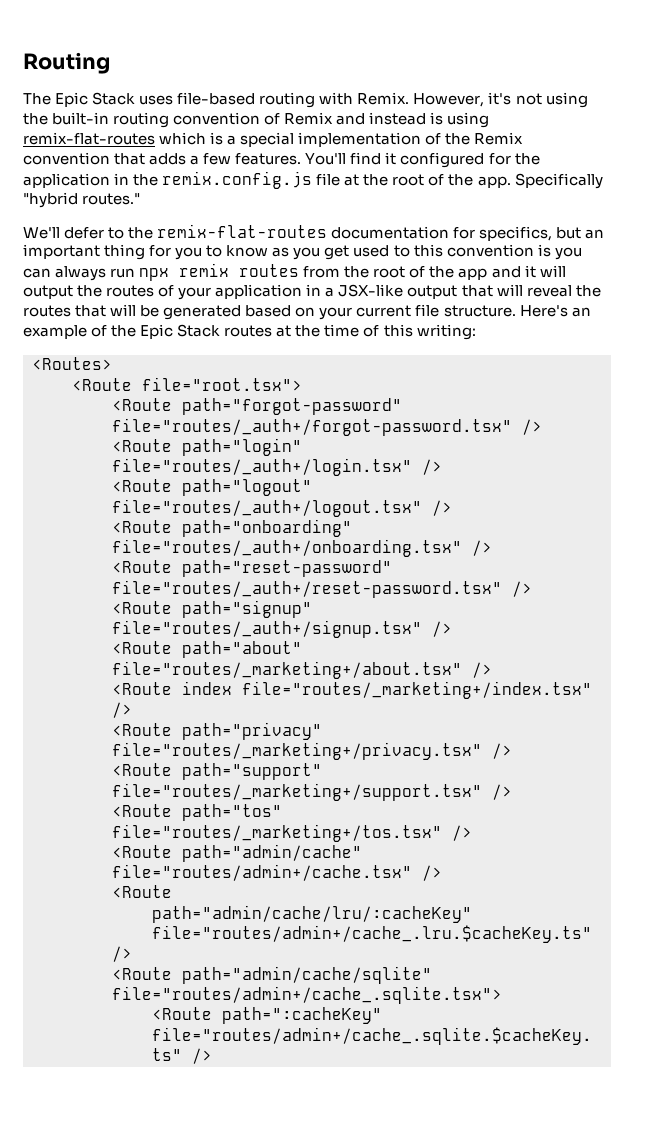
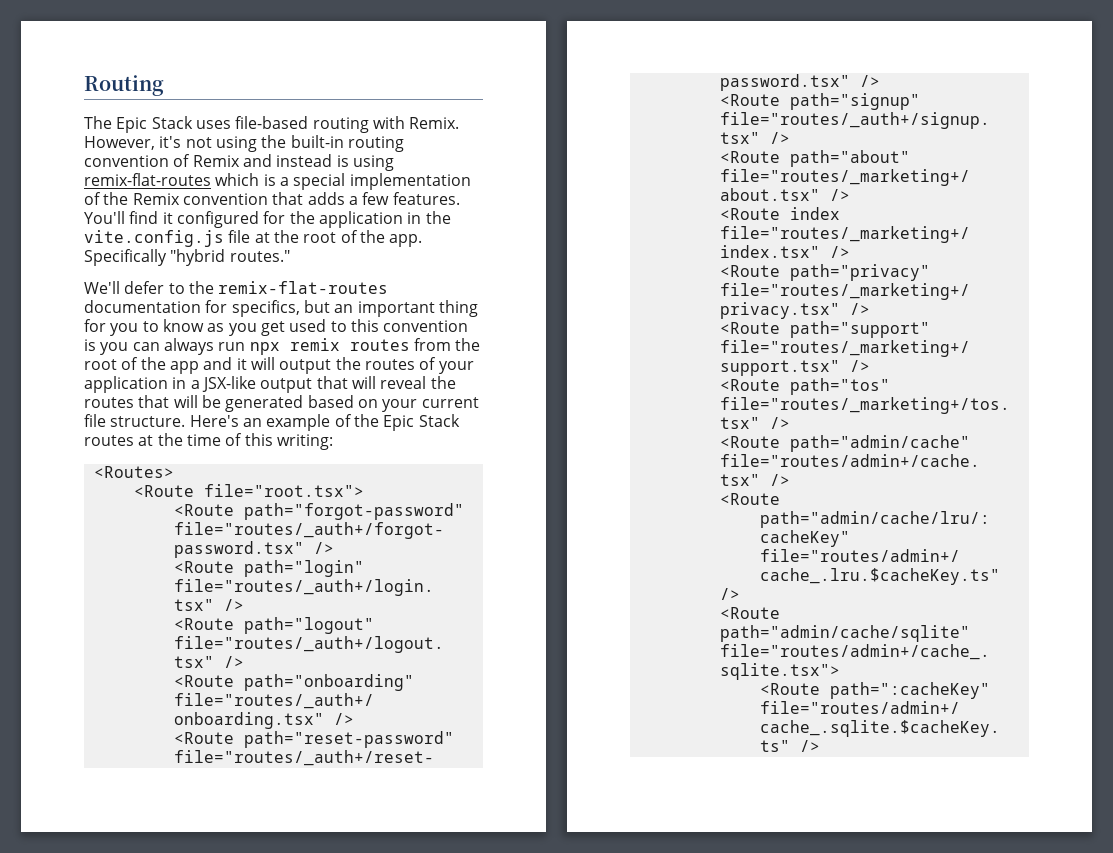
[162,171,313,189] remix.config.js -> [84,230,224,247] vite.config.js

